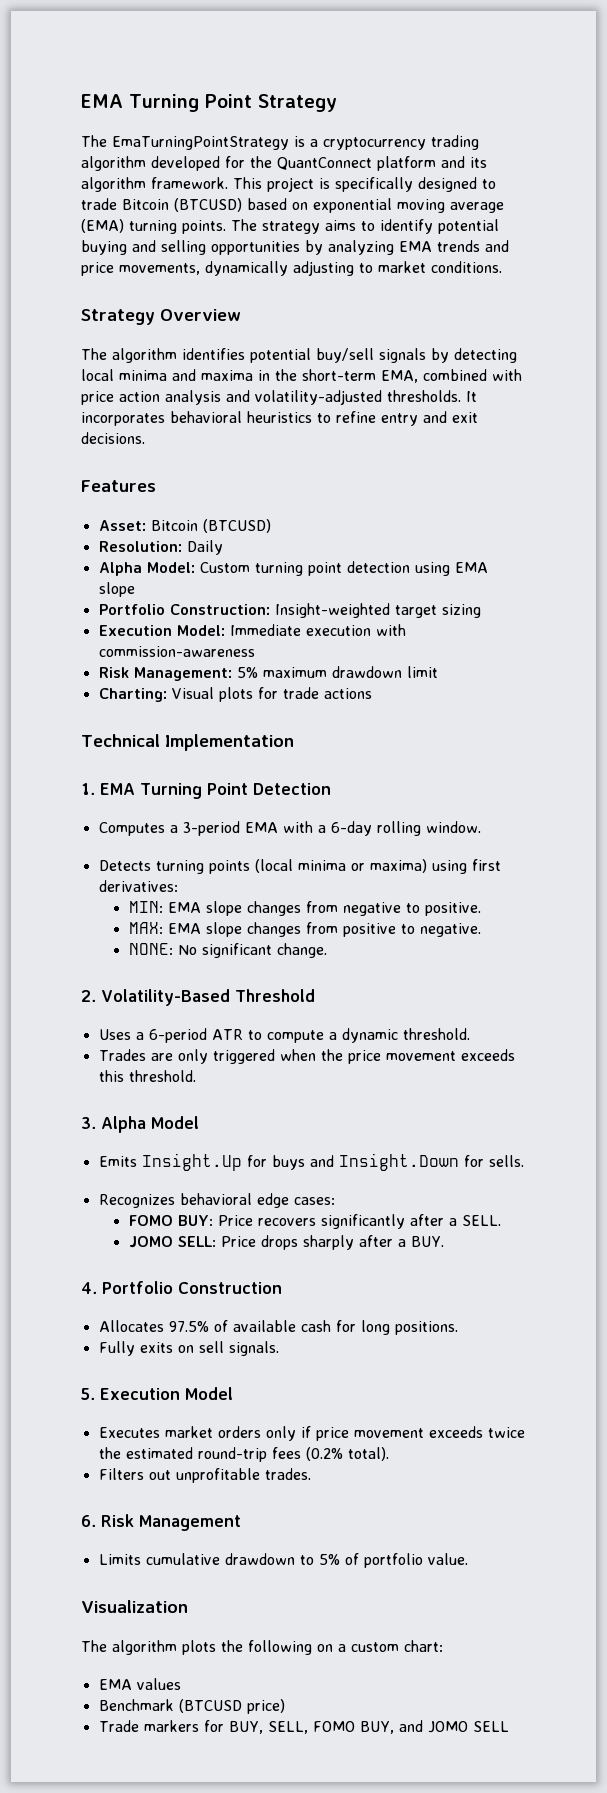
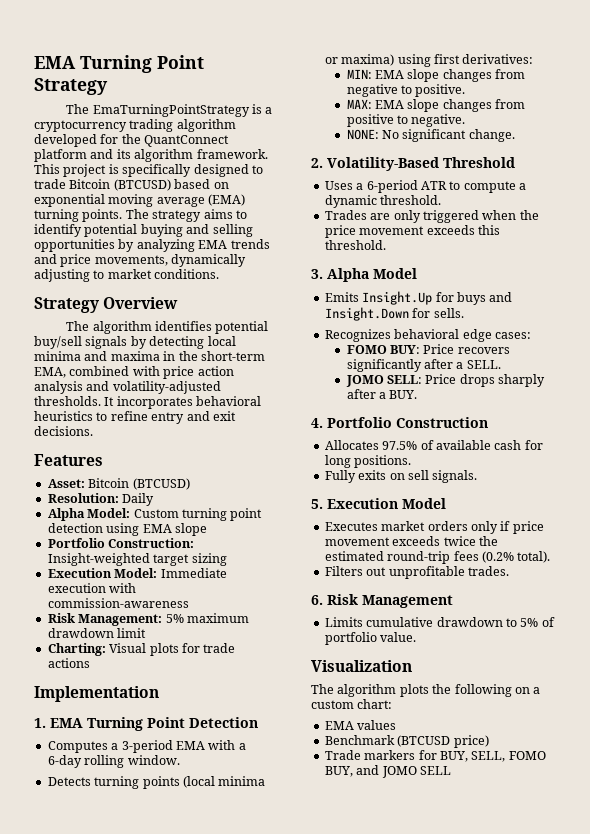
[81,734,160,747] Technical -> (90, 663) none

